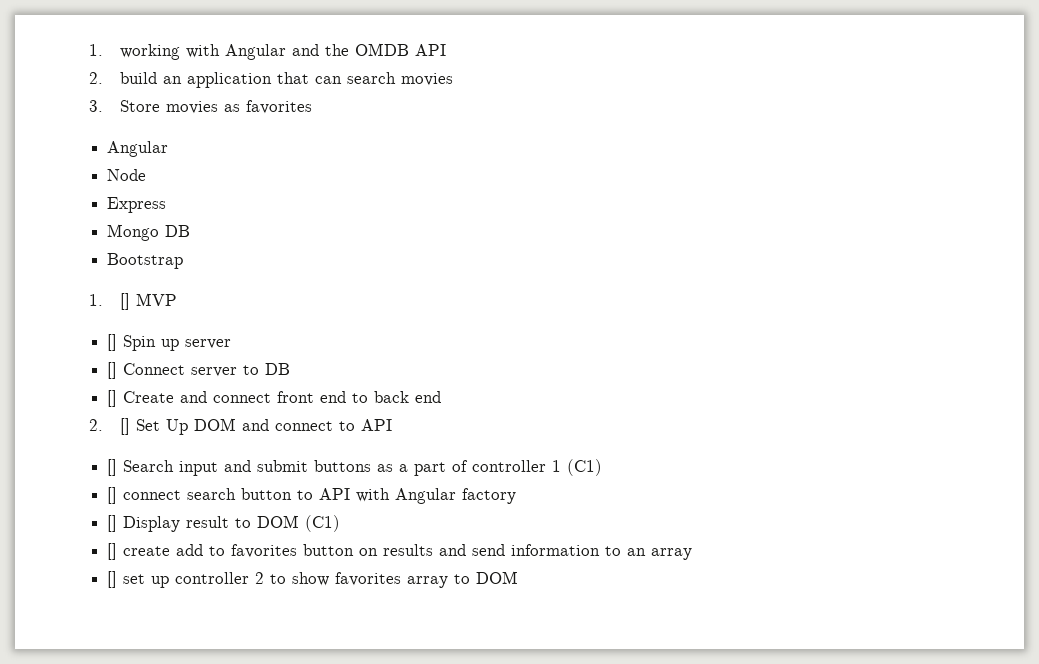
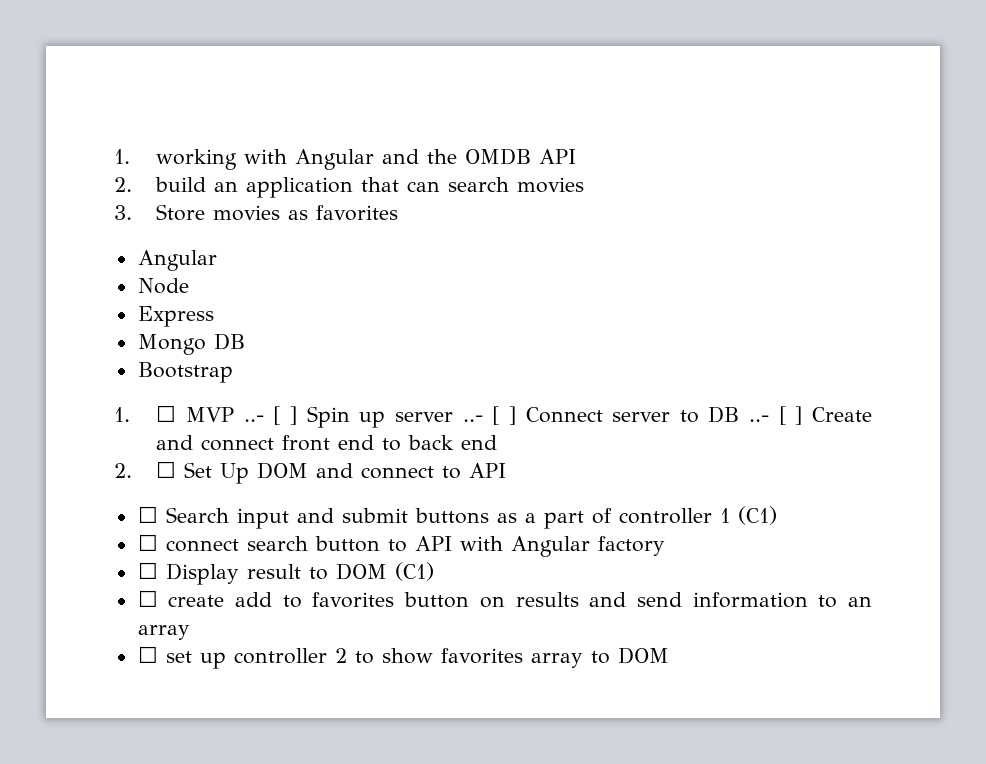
[119,293,130,310] [] -> [156,405,177,422] ☐
[107,334,118,351] // [] -> [243,406,298,425] ..- [ ]
[107,362,118,379] // [] -> [462,406,516,425] ..- [ ]
[107,390,118,407] // [] -> [749,406,803,425] ..- [ ]
[119,418,130,435] [] -> [156,461,177,478] ☐
[107,459,118,476] [] -> [137,506,158,523] ☐
[107,487,118,504] [] -> [137,534,158,551] ☐
[107,515,118,532] [] -> [137,562,158,579] ☐
[107,543,118,560] [] -> [137,590,158,607] ☐
[107,571,118,588] [] -> [137,646,158,663] ☐

